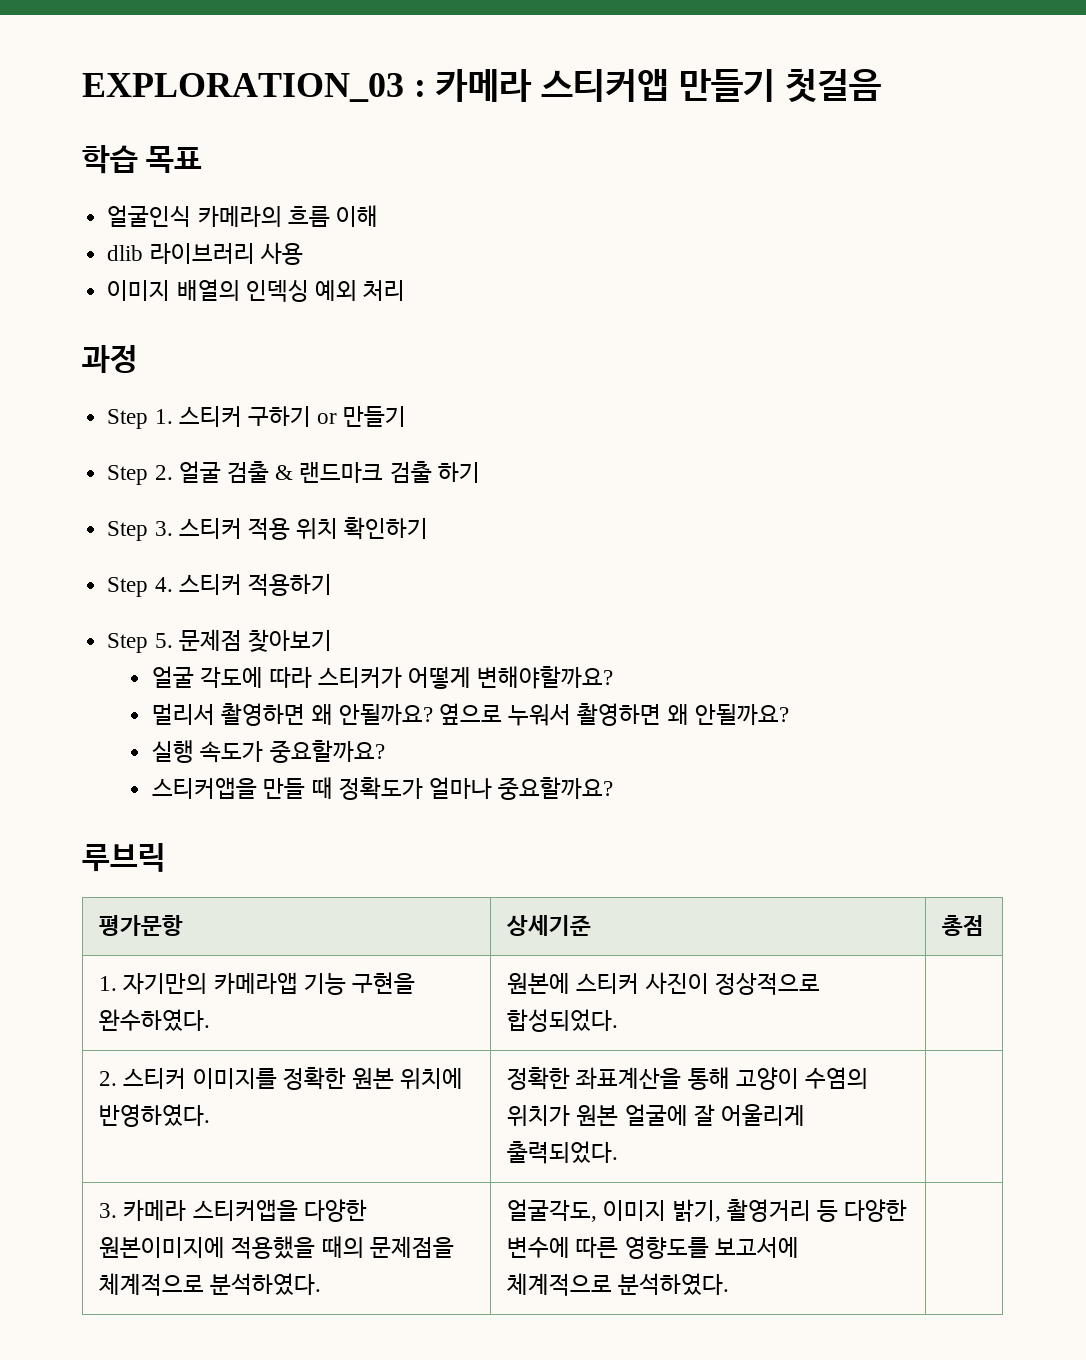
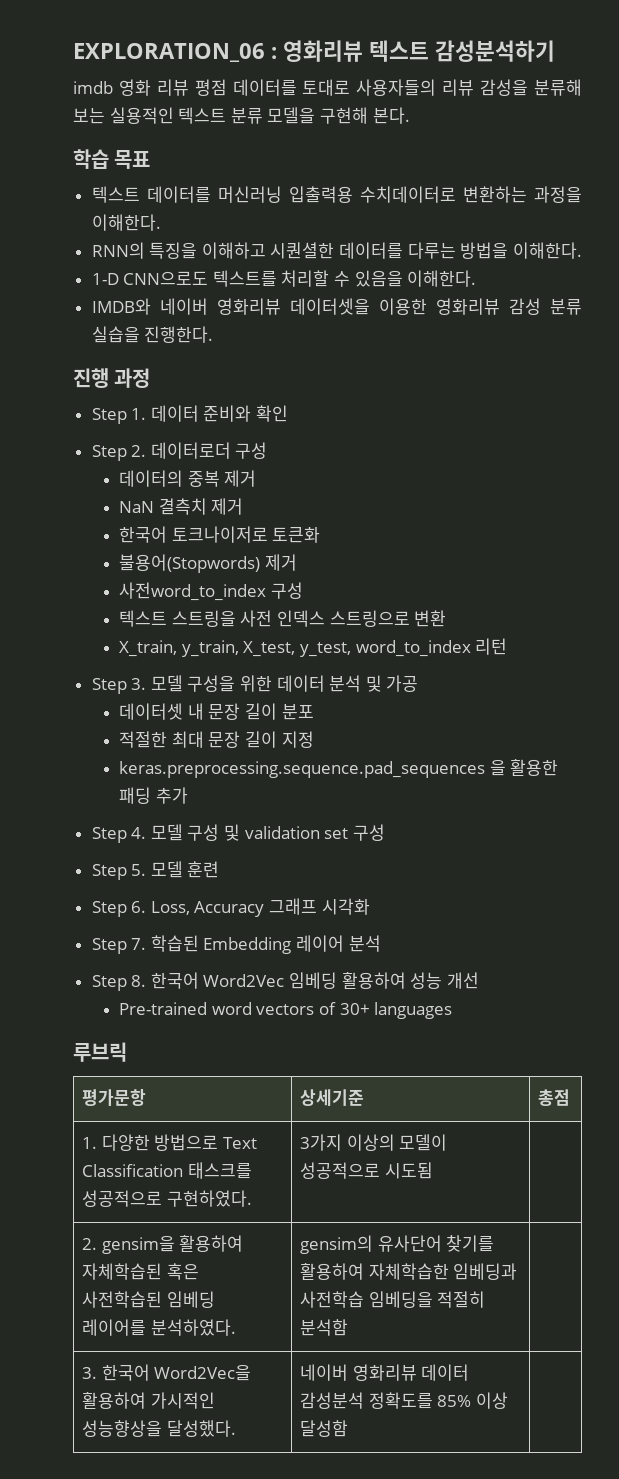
[82,69,881,102] [82,145,203,174] [107,205,378,227] [107,242,303,265] [107,279,406,302] [82,345,138,373] [107,406,407,429] [107,461,480,485] [107,517,429,541] [107,573,332,597] [107,629,332,653] [152,666,614,689] [152,703,789,726] [152,740,385,763] [152,777,614,800] EXPLORATION_03 : 카메라 스티커앱 만들기 첫걸음 // 학습 목표 // 얼굴인식 카메라의 흐름 이해 // dlib 라이브러리 사용 // 이미지 배열의 인덱싱 예외 처리 // 과정 // Step 1. 스티커 구하기 or 만들기 // Step 2. 얼굴 검출 & 랜드마크 검출 하기 // Step 3. 스티커 적용 위치 확인하기 // Step 4. 스티커 적용하기 // Step 5. 문제점 찾아보기 // 얼굴 각도에 따라 스티커가 어떻게 변해야할까요? // 멀리서 촬영하면 왜 안될까요? 옆으로 누워서 촬영하면 왜 안될까요? // 실행 속도가 중요할까요? // 스티커앱을 만들 때 정확도가 얼마나 중요할까요? -> [73,40,555,62] [73,79,582,96] [73,107,410,124] [73,149,151,169] [91,186,582,203] [91,214,161,231] [91,242,582,259] [91,270,477,287] [91,298,582,315] [91,326,214,343] [73,368,151,388] [91,405,289,424] [91,442,268,461] [119,470,257,487] [119,498,244,515] [119,526,321,543] [119,554,297,573] [119,582,303,601] [119,610,447,627] [119,638,508,657] [91,675,419,694] [119,703,314,720] [119,731,314,748] [119,759,559,778] [119,787,188,804] [91,824,385,843] [91,861,220,880] [91,898,370,917] [91,935,381,954] [91,972,479,991] [119,1002,453,1019] EXPLORATION_06 : 영화리뷰 텍스트 감성분석하기 // imdb 영화 리뷰 평점 데이터를 토대로 사용자들의 리뷰 감성을 분류해 보는 실용적인 텍스트 분류 모델을 구현해 본다. // 학습 목표 // 텍스트 데이터를 머신러닝 입출력용 수치데이터로 변환하는 과정을 이해한다. // RNN의 특징을 이해하고 시퀀셜한 데이터를 다루는 방법을 이해한다. // 1-D CNN으로도 텍스트를 처리할 수 있음을 이해한다. // IMDB와 네이버 영화리뷰 데이터셋을 이용한 영화리뷰 감성 분류 실습을 진행한다. // 진행 과정 // Step 1. 데이터 준비와 확인 // Step 2. 데이터로더 구성 // 데이터의 중복 제거 // NaN 결측치 제거 // 한국어 토크나이저로 토큰화 // 불용어(Stopwords) 제거 // 사전word_to_index 구성 // 텍스트 스트링을 사전 인덱스 스트링으로 변환 // X_train, y_train, X_test, y_test, word_to_index 리턴 // Step 3. 모델 구성을 위한 데이터 분석 및 가공 // 데이터셋 내 문장 길이 분포 // 적절한 최대 문장 길이 지정 // keras.preprocessing.sequence.pad_sequences 을 활용한 패딩 추가 // Step 4. 모델 구성 및 validation set 구성 // Step 5. 모델 훈련 // Step 6. Loss, Accuracy 그래프 시각화 // Step 7. 학습된 Embedding 레이어 분석 // Step 8. 한국어 Word2Vec 임베딩 활용하여 성능 개선 // Pre-trained word vectors of 30+ languages
[123,972,416,995] [99,1009,211,1031] [507,972,820,995] [507,1009,619,1032] [99,1067,464,1090] [99,1104,211,1127] [507,1067,869,1090] [507,1104,806,1126] [507,1141,619,1164] [99,1199,367,1222] [99,1236,454,1259] [99,1273,322,1296] [507,1199,908,1222] [507,1236,799,1259] [507,1273,730,1296] 자기만의 카메라앱 기능 구현을 완수하였다. | 원본에 스티커 사진이 정상적으로 합성되었다. | // 2. 스티커 이미지를 정확한 원본 위치에 반영하였다. | 정확한 좌표계산을 통해 고양이 수염의 위치가 원본 얼굴에 잘 어울리게 출력되었다. | // 3. 카메라 스티커앱을 다양한 원본이미지에 적용했을 때의 문제점을 체계적으로 분석하였다. | 얼굴각도, 이미지 밝기, 촬영거리 등 다양한 변수에 따른 영향도를 보고서에 체계적으로 분석하였다. -> [101,1134,258,1151] [82,1162,252,1179] [82,1190,252,1207] [300,1134,448,1151] [300,1162,433,1179] [82,1235,244,1254] [82,1263,199,1280] [82,1291,215,1308] [82,1319,236,1336] [300,1235,495,1254] [300,1263,518,1280] [300,1291,486,1308] [300,1319,349,1336] [82,1364,252,1381] [82,1392,215,1409] [82,1420,236,1437] [300,1364,470,1381] [300,1392,509,1409] [300,1420,349,1437] 다양한 방법으로 Text Classification 태스크를 성공적으로 구현하였다. | 3가지 이상의 모델이 성공적으로 시도됨 | // 2. gensim을 활용하여 자체학습된 혹은 사전학습된 임베딩 레이어를 분석하였다. | gensim의 유사단어 찾기를 활용하여 자체학습한 임베딩과 사전학습 임베딩을 적절히 분석함 | // 3. 한국어 Word2Vec을 활용하여 가시적인 성능향상을 달성했다. | 네이버 영화리뷰 데이터 감성분석 정확도를 85% 이상 달성함

